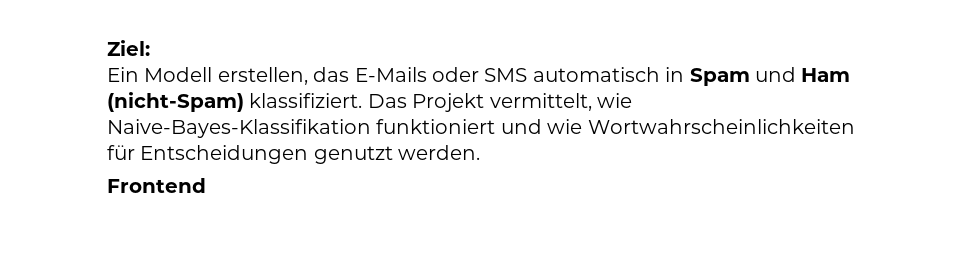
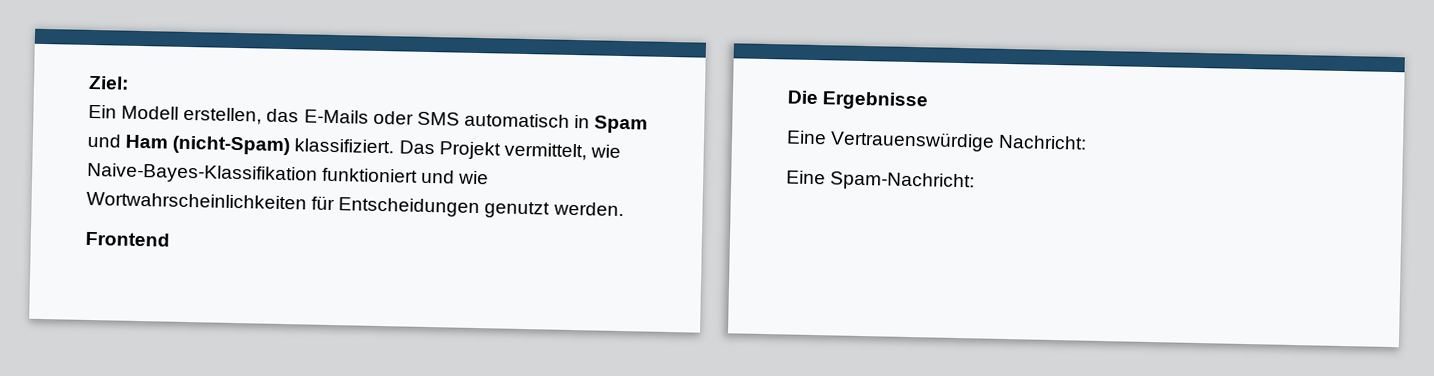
(206, 185) none -> [787,90,930,111] [786,130,1088,152] [786,170,976,192] // Die Ergebnisse // Eine Vertrauenswürdige Nachricht: // Eine Spam-Nachricht:

